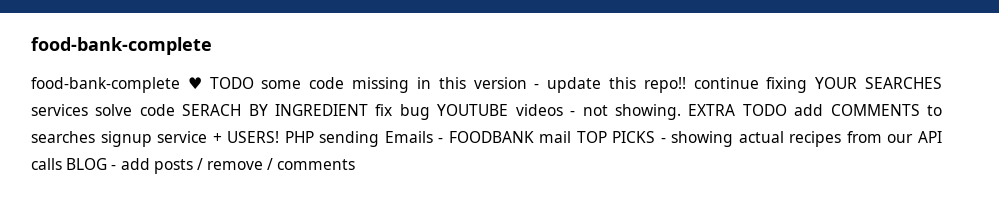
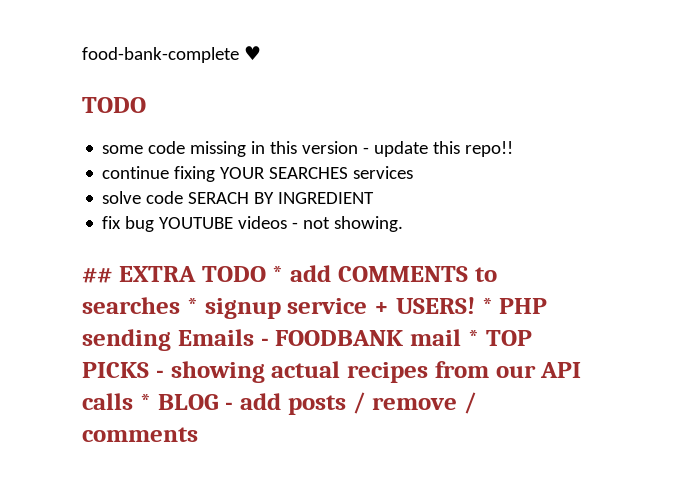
[31,37,212,55] [31,77,180,93] food-bank-complete // food-bank-complete -> [82,47,239,63] food-bank-complete
[209,77,254,89] TODO -> [82,97,146,113] // TODO //
(686, 85) none -> (514, 149) //
(88, 110) none -> (414, 172) //
(369, 110) none -> (375, 198) //
(681, 112) none -> [82,267,112,283] // ##
(787, 110) none -> [272,266,284,282] *
(95, 137) none -> [186,298,198,314] *
(280, 137) none -> [481,298,493,314] *
(572, 137) none -> [467,330,479,346] *
(62, 164) none -> [139,394,151,410] *

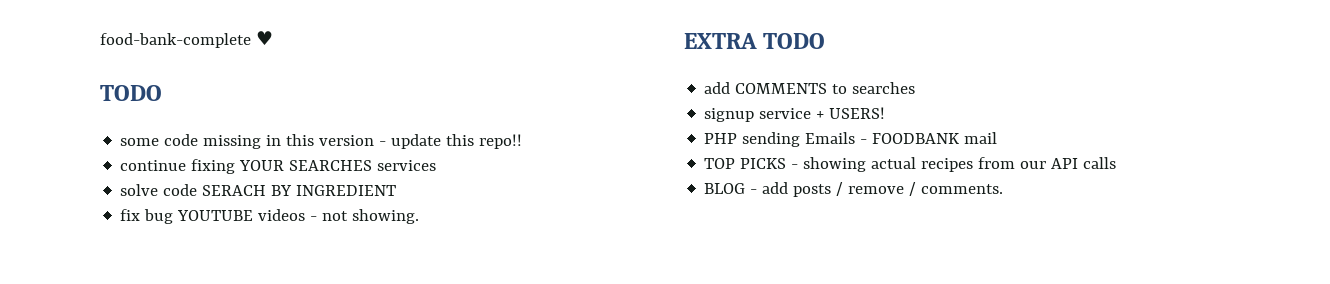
[82,267,112,283] ## -> (420, 216) none
[272,266,284,282] * -> (826, 41) //
[186,298,198,314] * -> (916, 88) //
[481,298,493,314] * -> (886, 113) //
[467,330,479,346] * -> (998, 138) //
[139,394,151,410] * -> (1117, 163) //
[82,427,198,442] comments -> [921,184,1004,194] comments.

